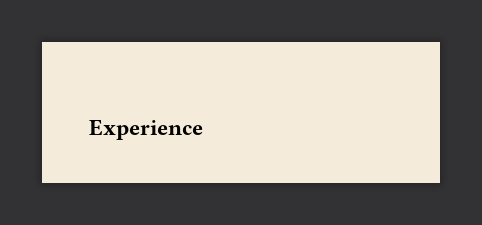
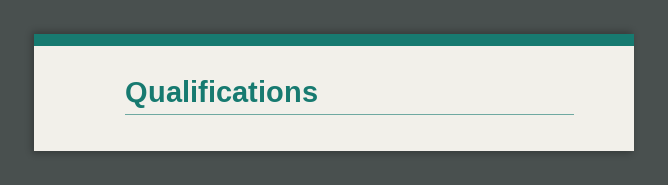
[89,119,203,140] Experience -> [125,80,318,108] Qualifications

